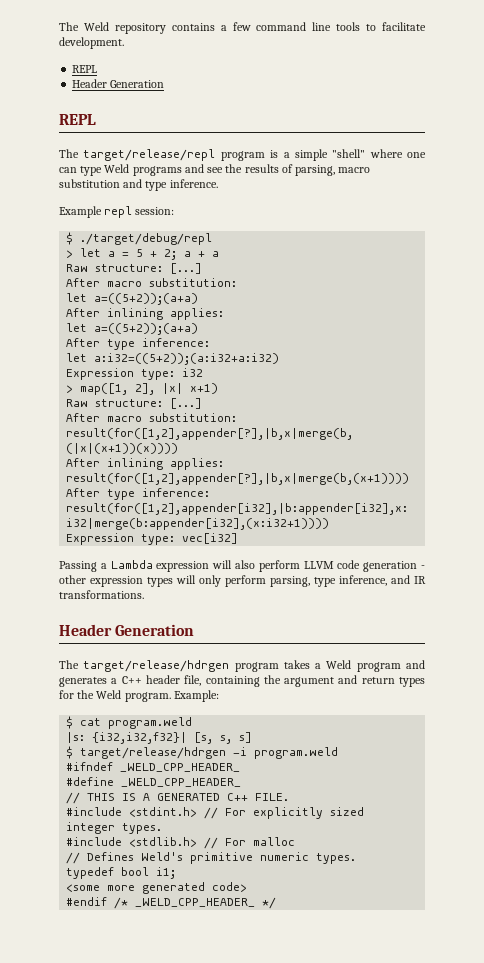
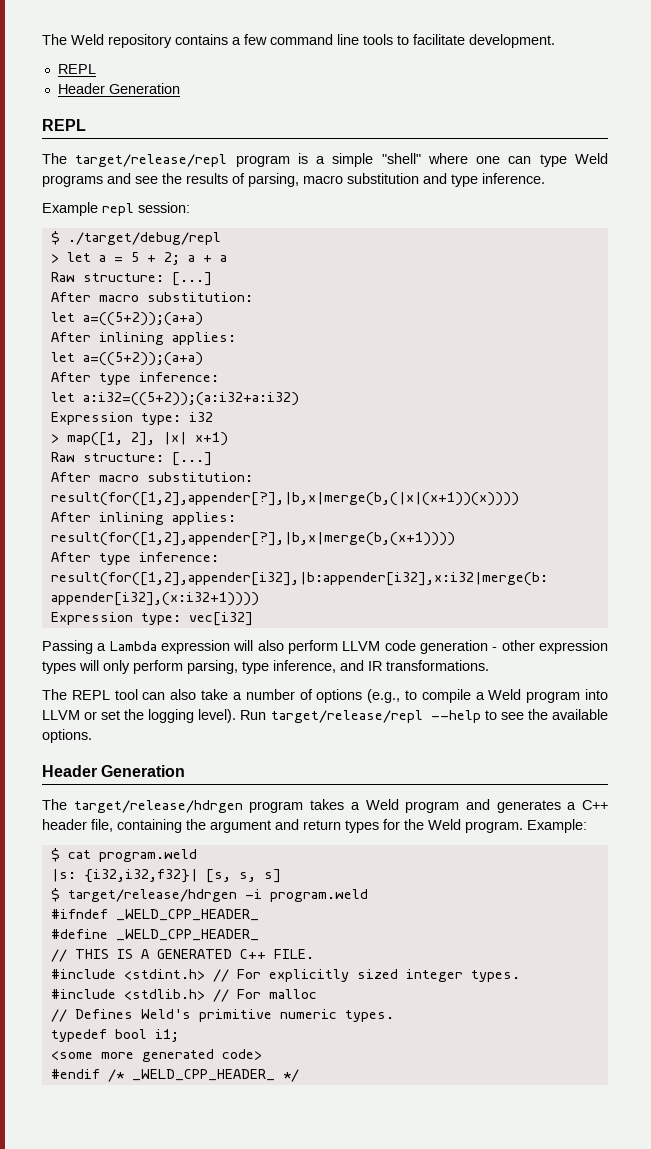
(144, 594) none -> [42,689,608,703] [42,709,608,723] [42,729,92,743] // The REPL tool can also take a number of options (e.g., to compile a Weld program into LLVM or set the logging level). Run target/release/repl --help to see the available options.

